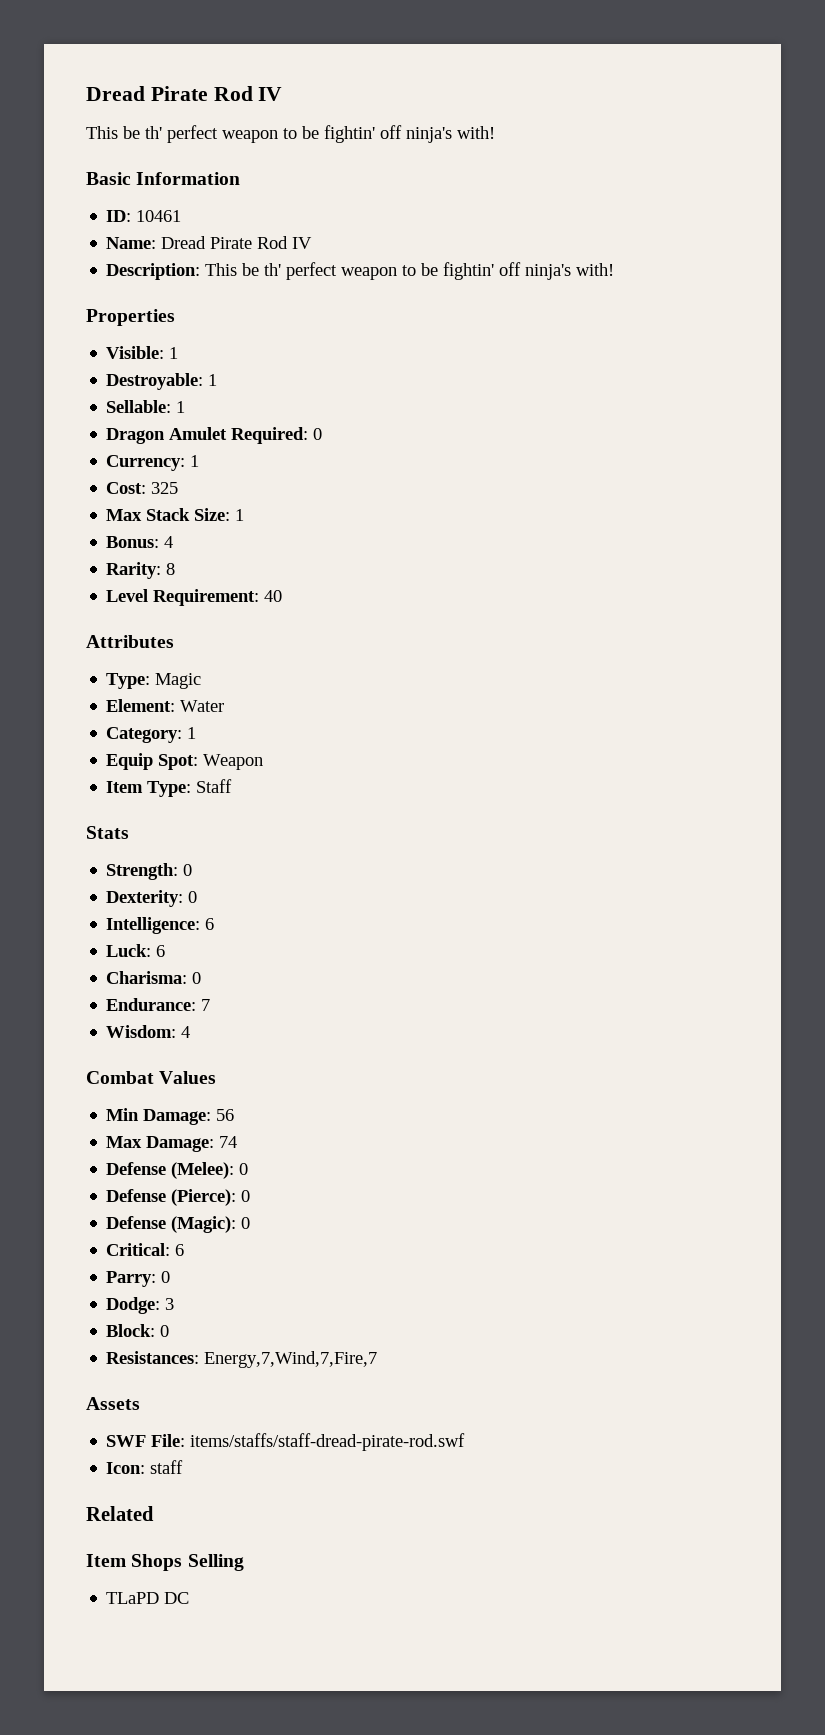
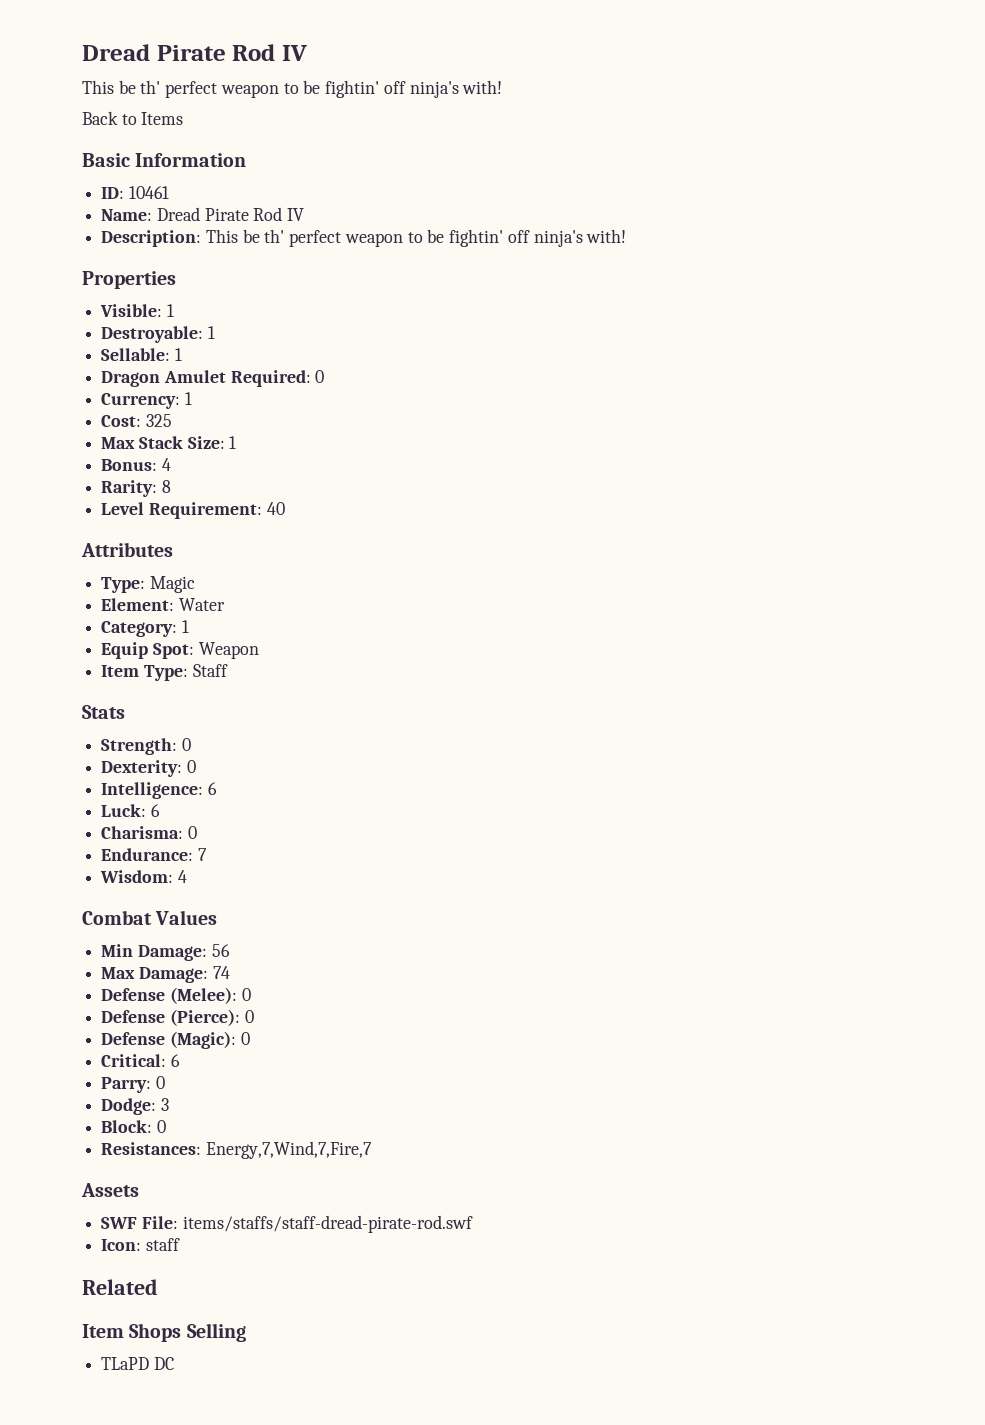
(495, 132) none -> [82,111,184,125] // Back to Items

